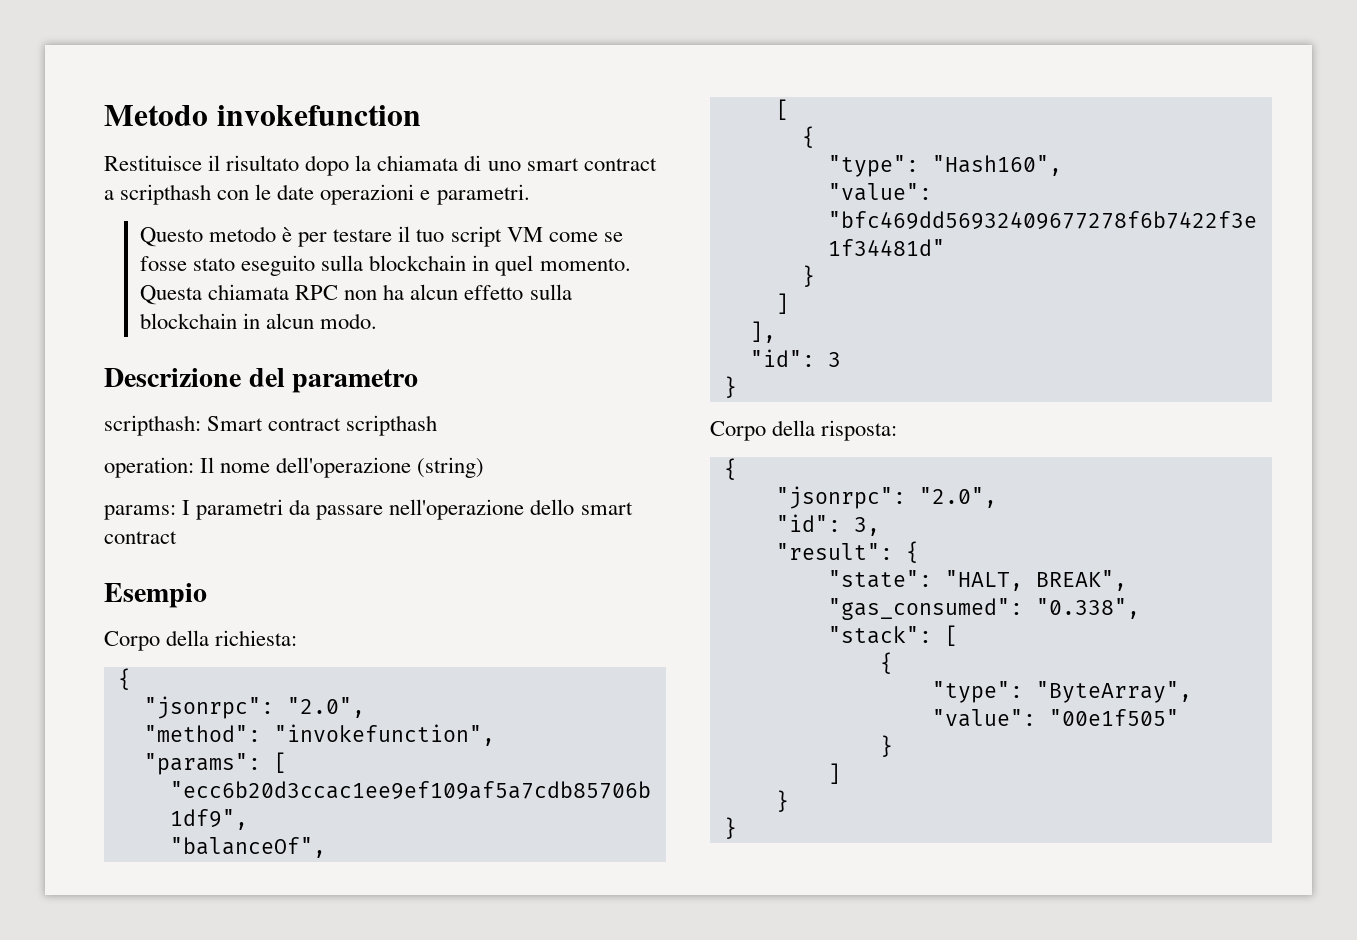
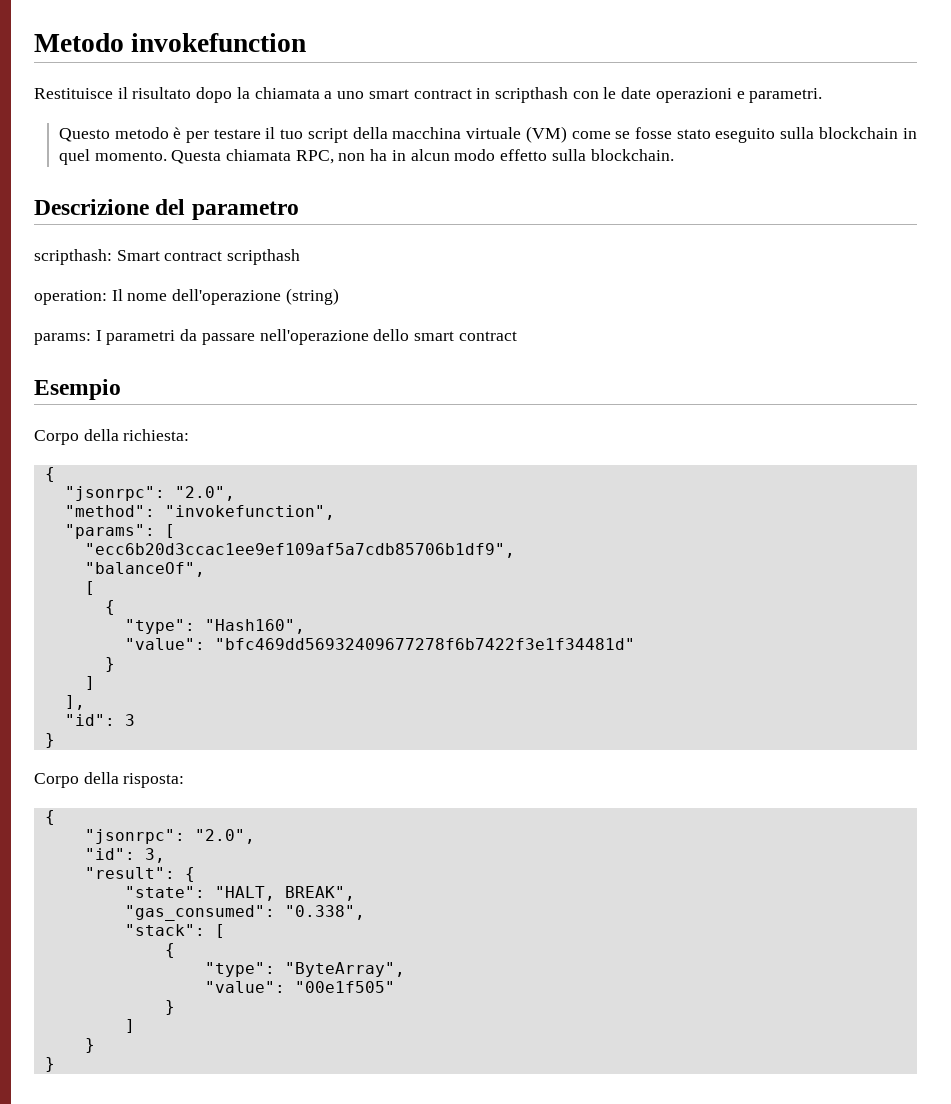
[464,155,482,171] di -> [324,91,333,99] a
[104,190,114,200] a -> [476,88,491,99] in
[506,227,543,242] VM -> [352,126,567,143] della macchina virtuale (VM)
[295,285,339,300] RPC -> [295,150,334,164] RPC,
[410,284,572,300] [140,313,378,329] alcun effetto sulla blockchain in alcun modo. -> [391,149,674,161] in alcun modo effetto sulla blockchain.

